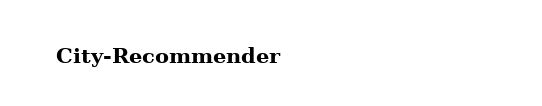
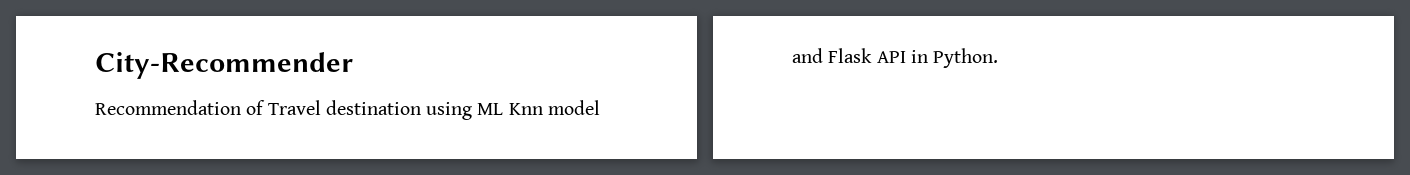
(281, 57) none -> [95,100,600,120] [792,48,999,68] // Recommendation of Travel destination using ML Knn model and Flask API in Python.

